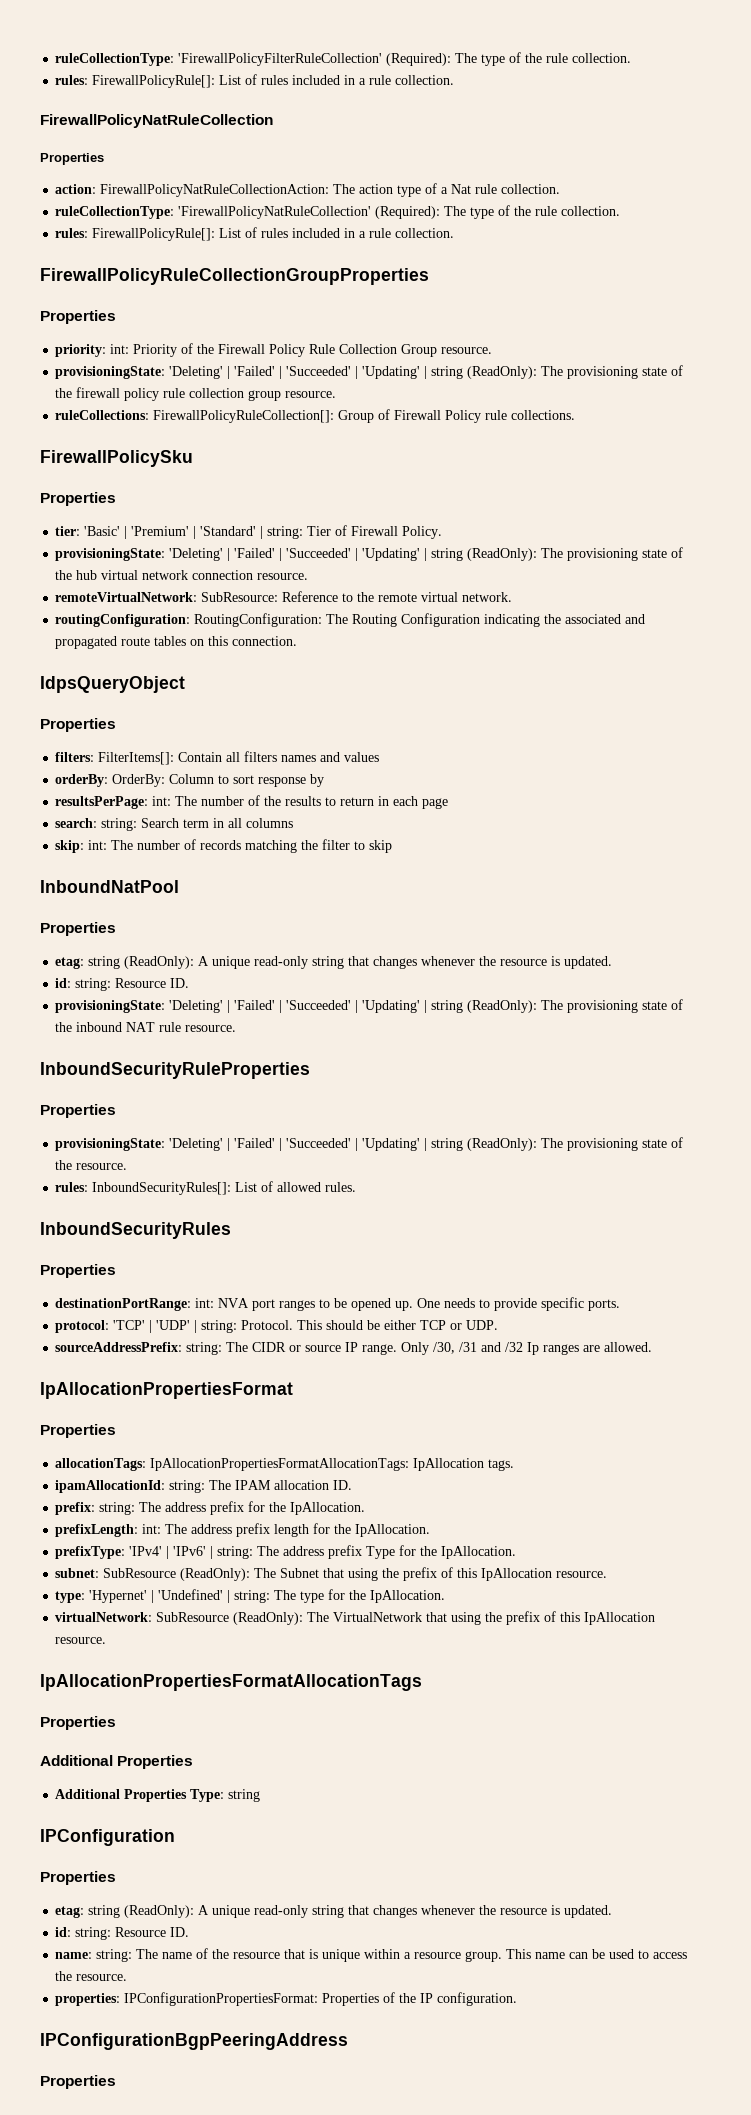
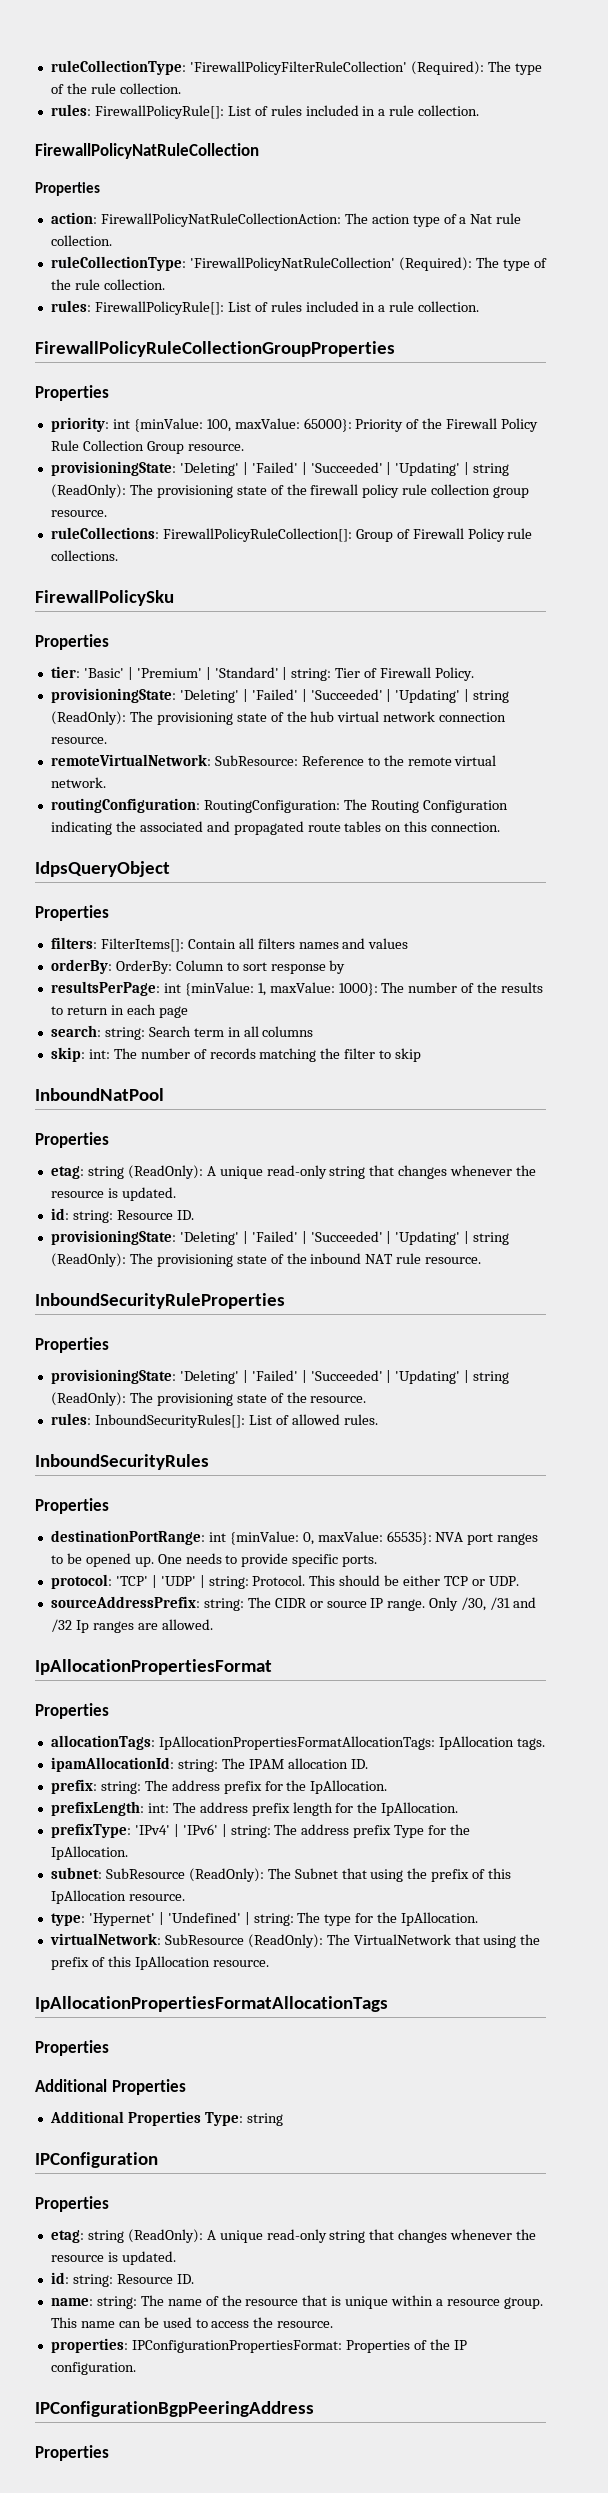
[110,344,130,354] int: -> [112,418,352,432] int {minValue: 100, maxValue: 65000}:
[152,796,172,806] int: -> [163,982,378,996] int {minValue: 1, maxValue: 1000}:
[195,1298,215,1308] int: -> [208,1531,432,1545] int {minValue: 0, maxValue: 65535}:

